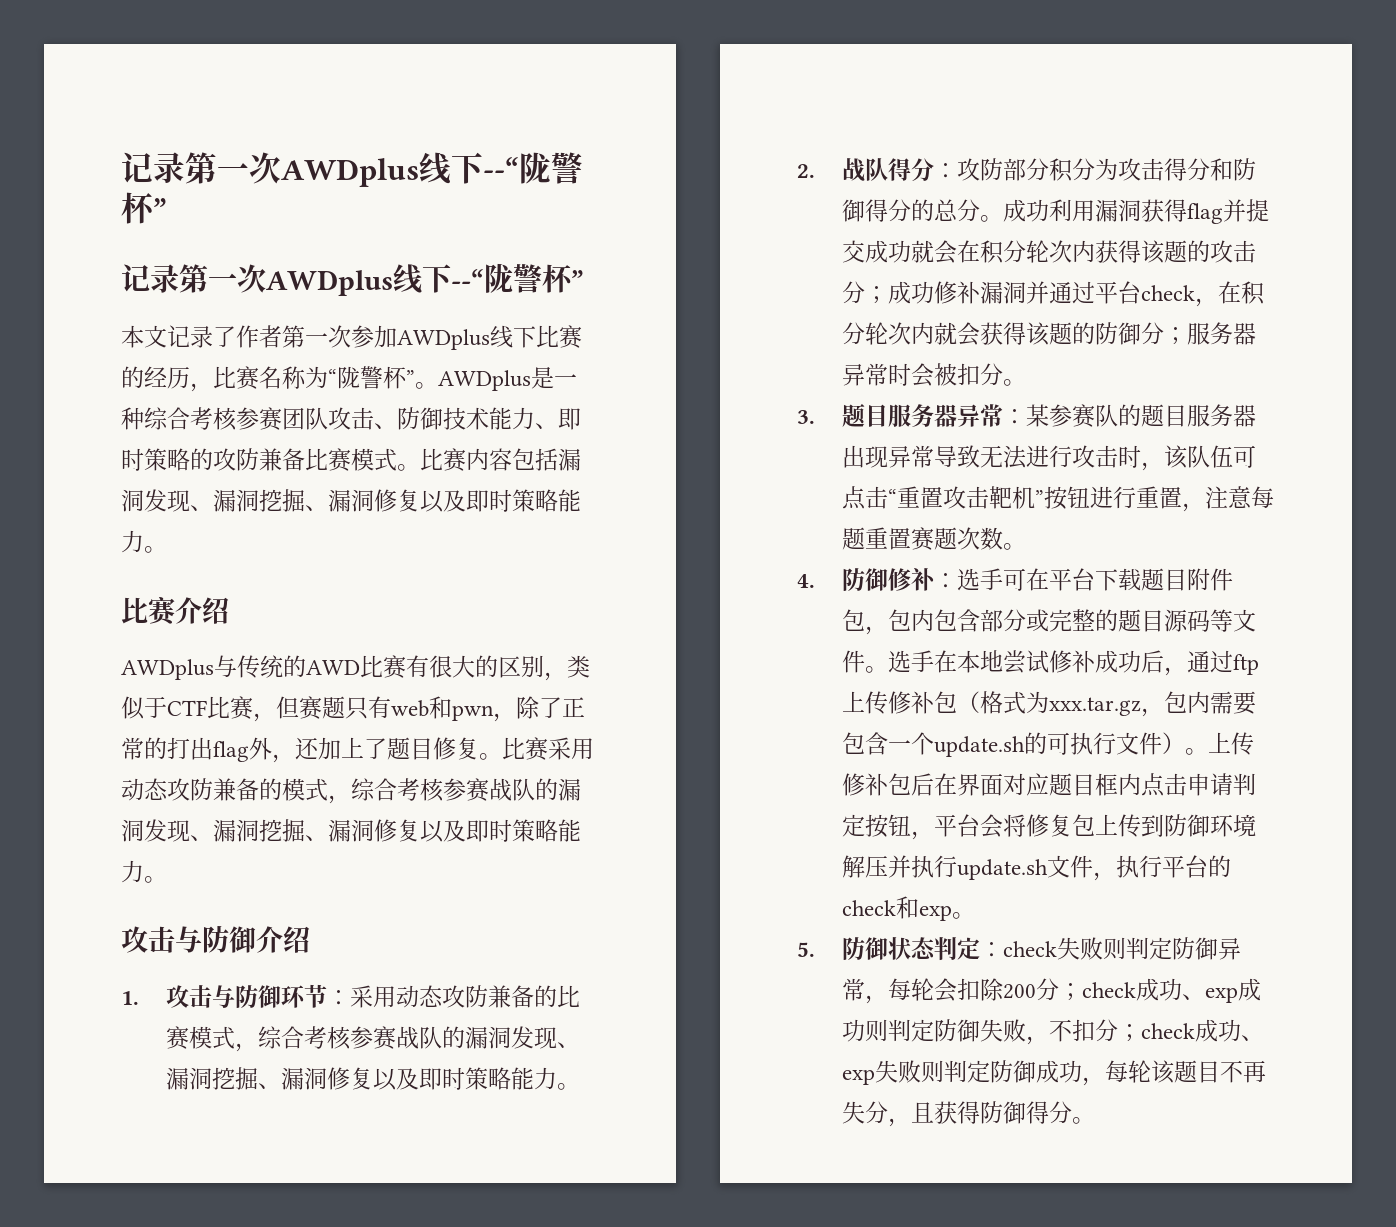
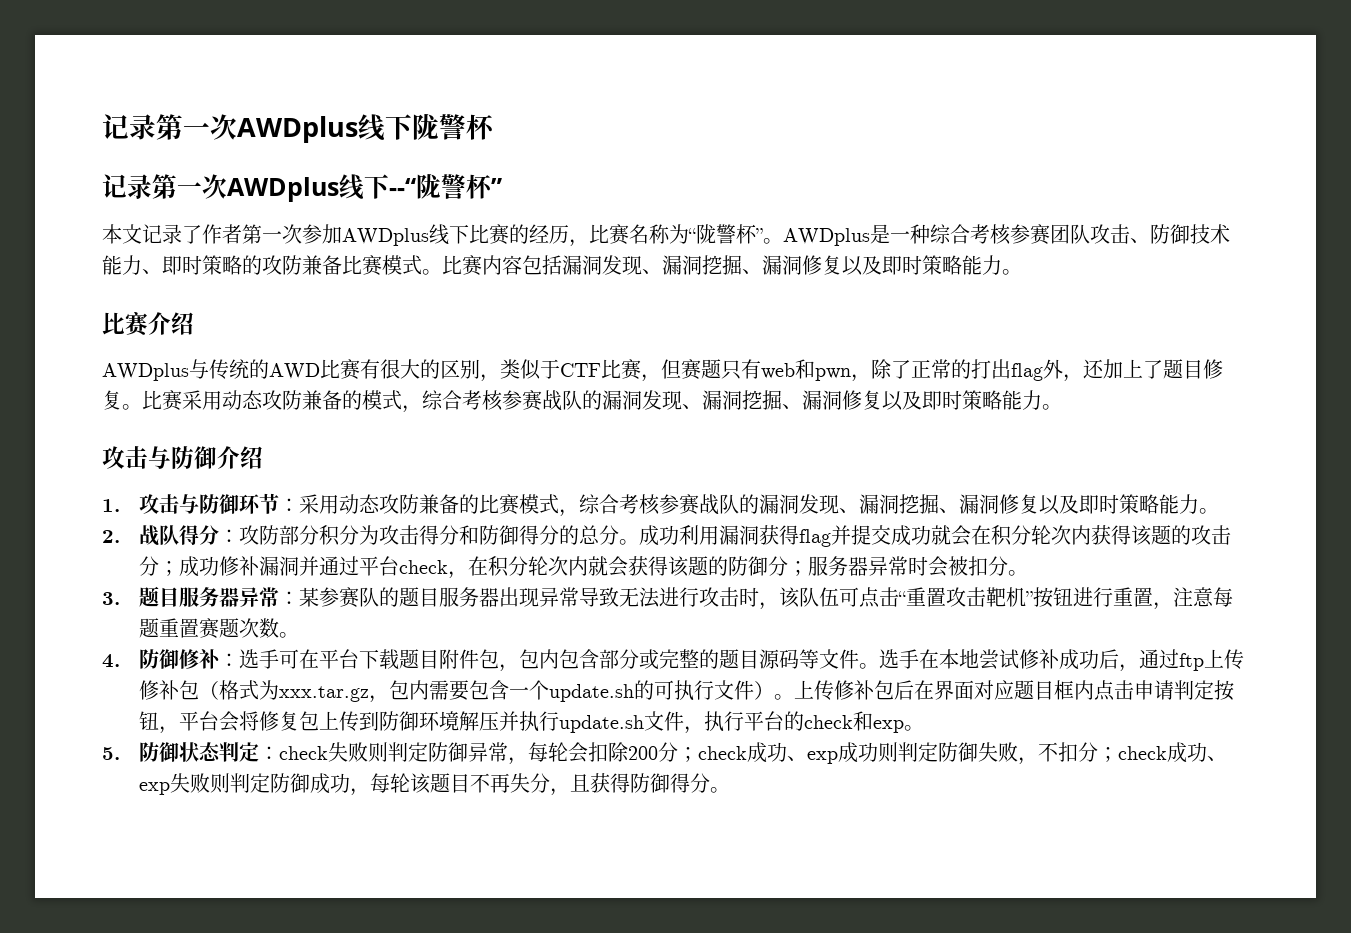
[121,152,583,187] [121,192,167,224] 记录第一次AWDplus线下--“陇警杯” -> [102,113,495,143] 记录第一次AWDplus线下陇警杯

